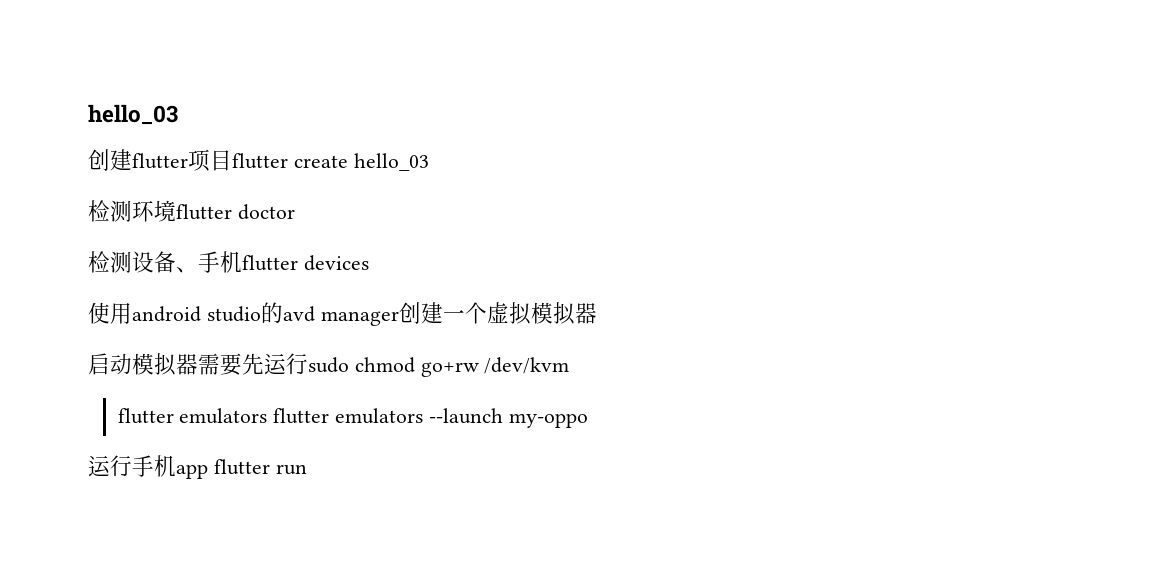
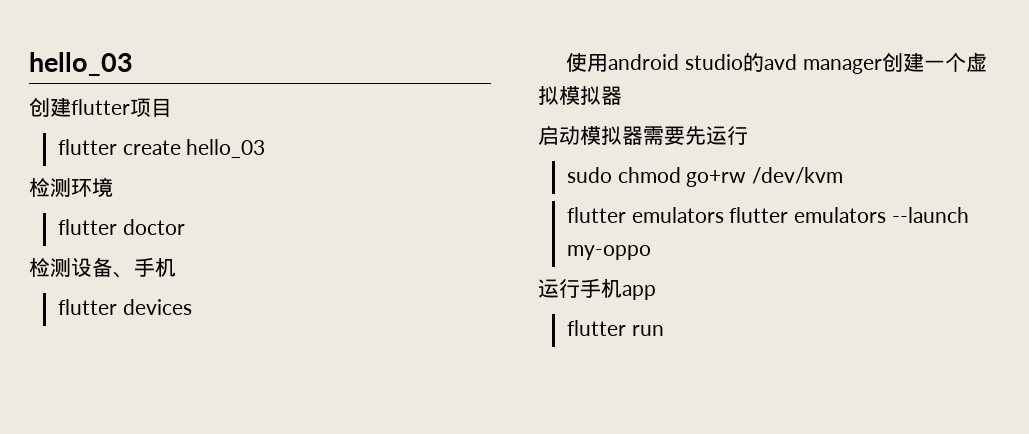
(232, 160) none -> (172, 107) //
(176, 211) none -> (113, 187) //
(242, 262) none -> (176, 267) //
(308, 364) none -> (748, 135) //
(208, 471) none -> (656, 292) //

